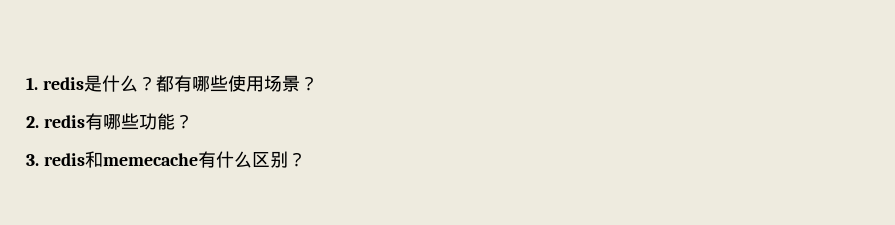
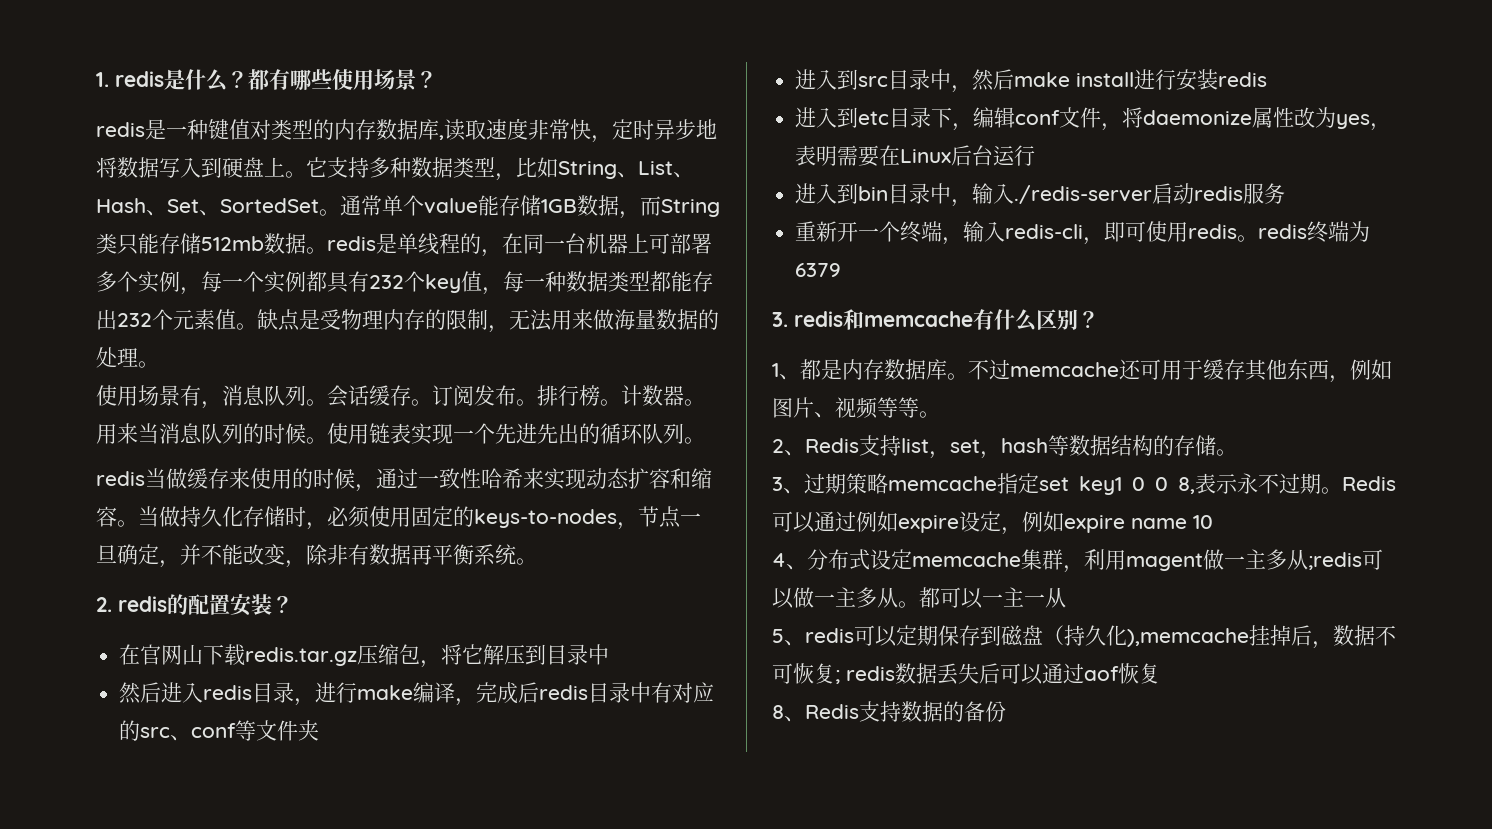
[26,113,193,130] 2. redis有哪些功能？ -> [96,118,717,143] [96,157,694,181] [96,195,720,219] [96,233,712,257] [96,271,713,295] [96,309,719,333] [96,347,159,368] [96,385,705,409] [96,423,705,445] [96,468,712,492] [96,506,701,530] [96,544,537,568] [96,594,293,616] [119,644,610,668] [119,682,715,706] [119,720,320,741] [795,69,1268,93] [795,107,1392,131] [795,145,1036,167] [795,183,1286,207] [795,221,1371,245] [795,263,842,277] redis是一种键值对类型的内存数据库,读取速度非常快，定时异步地将数据写入到硬盘上。它支持多种数据类型，比如String、List、Hash、Set、SortedSet。通常单个value能存储1GB数据，而String类只能存储512mb数据。redis是单线程的，在同一台机器上可部署多个实例，每一个实例都具有232个key值，每一种数据类型都能存出232个元素值。缺点是受物理内存的限制，无法用来做海量数据的处理。 // 使用场景有，消息队列。会话缓存。订阅发布。排行榜。计数器。用来当消息队列的时候。使用链表实现一个先进先出的循环队列。 // redis当做缓存来使用的时候，通过一致性哈希来实现动态扩容和缩容。当做持久化存储时，必须使用固定的keys-to-nodes，节点一旦确定，并不能改变，除非有数据再平衡系统。 // 2. redis的配置安装？ // 在官网山下载redis.tar.gz压缩包，将它解压到目录中 // 然后进入redis目录，进行make编译，完成后redis目录中有对应的src、conf等文件夹 // 进入到src目录中，然后make install进行安装redis // 进入到etc目录下，编辑conf文件，将daemonize属性改为yes，表明需要在Linux后台运行 // 进入到bin目录中，输入./redis-server启动redis服务 // 重新开一个终端，输入redis-cli，即可使用redis。redis终端为6379
[102,153,198,166] memecache -> [864,311,973,327] memcache
(306, 159) none -> [772,359,1392,383] [772,397,940,419] [772,435,1237,459] [772,473,1396,495] [772,511,1213,535] [772,549,1383,573] [772,587,1066,609] [772,625,1396,649] [772,663,1160,685] [772,701,1006,722] // 1、都是内存数据库。不过memcache还可用于缓存其他东西，例如图片、视频等等。 // 2、Redis支持list，set，hash等数据结构的存储。 // 3、过期策略memcache指定set key1 0 0 8,表示永不过期。Redis可以通过例如expire设定，例如expire name 10 // 4、分布式设定memcache集群，利用magent做一主多从;redis可以做一主多从。都可以一主一从 // 5、redis可以定期保存到磁盘（持久化),memcache挂掉后，数据不可恢复; redis数据丢失后可以通过aof恢复 // 8、Redis支持数据的备份

